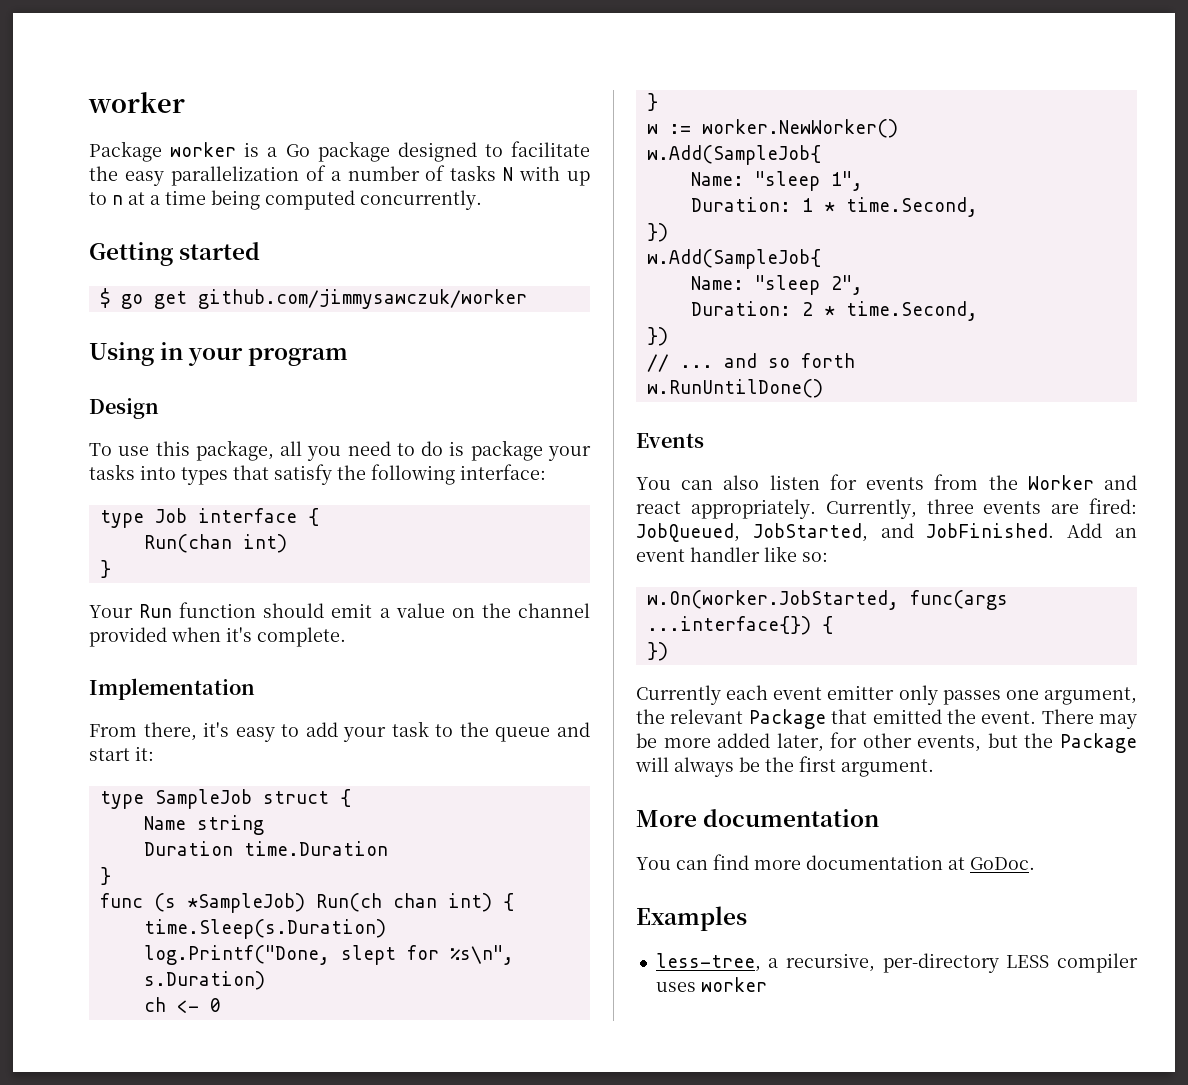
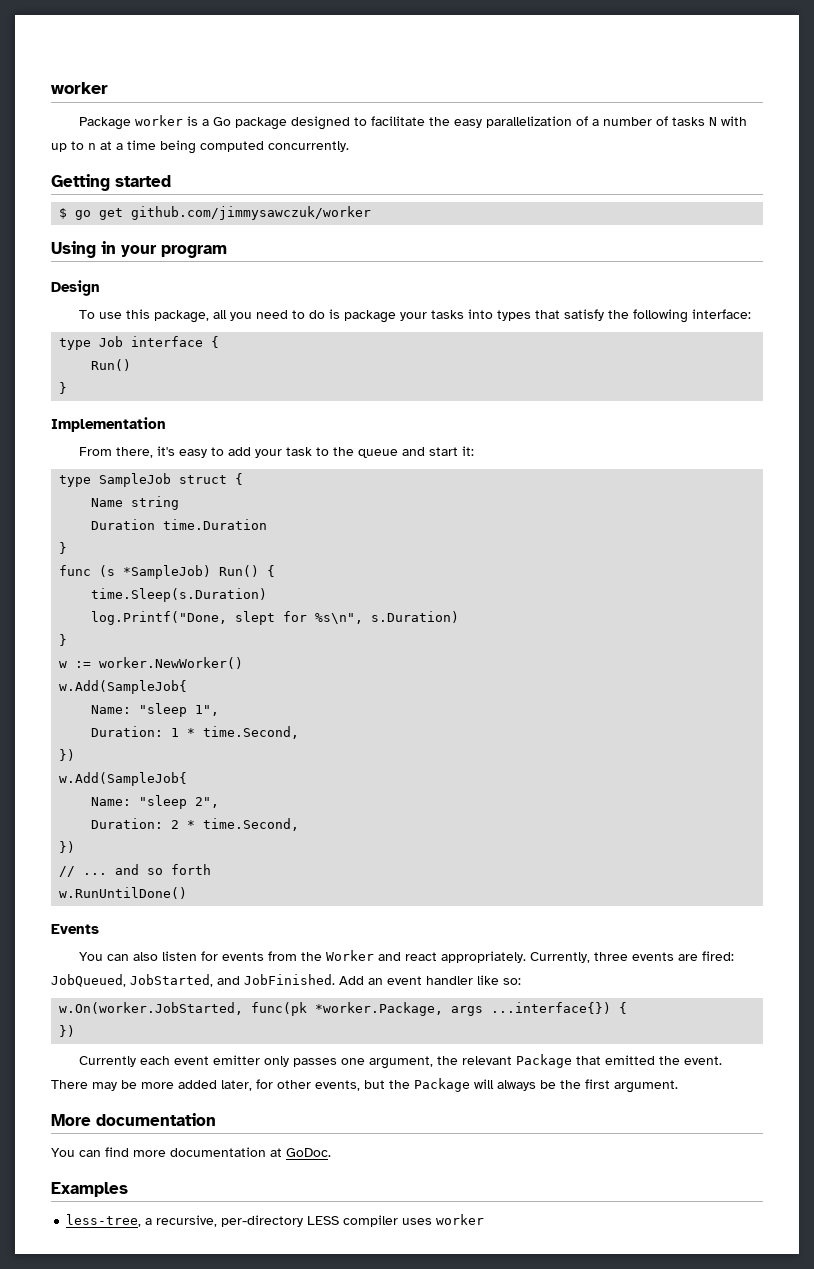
[143,534,287,553] [99,560,111,578] [89,602,590,618] [89,627,346,647] Run(chan int) // } // Your Run function should emit a value on the channel provided when it's complete. -> [91,359,132,371] [59,382,68,394] Run() // }
[315,893,492,912] Run(ch chan int) -> [219,565,260,577] Run()
[143,997,221,1013] // ch <- 0 -> (460, 617) none
[909,590,1008,610] func(args -> [251,1002,484,1016] func(pk *worker.Package, args

